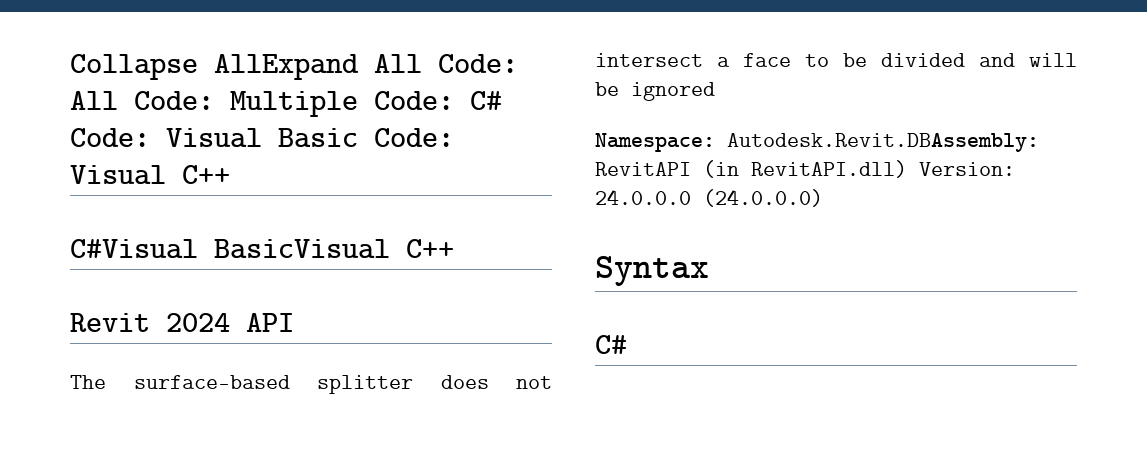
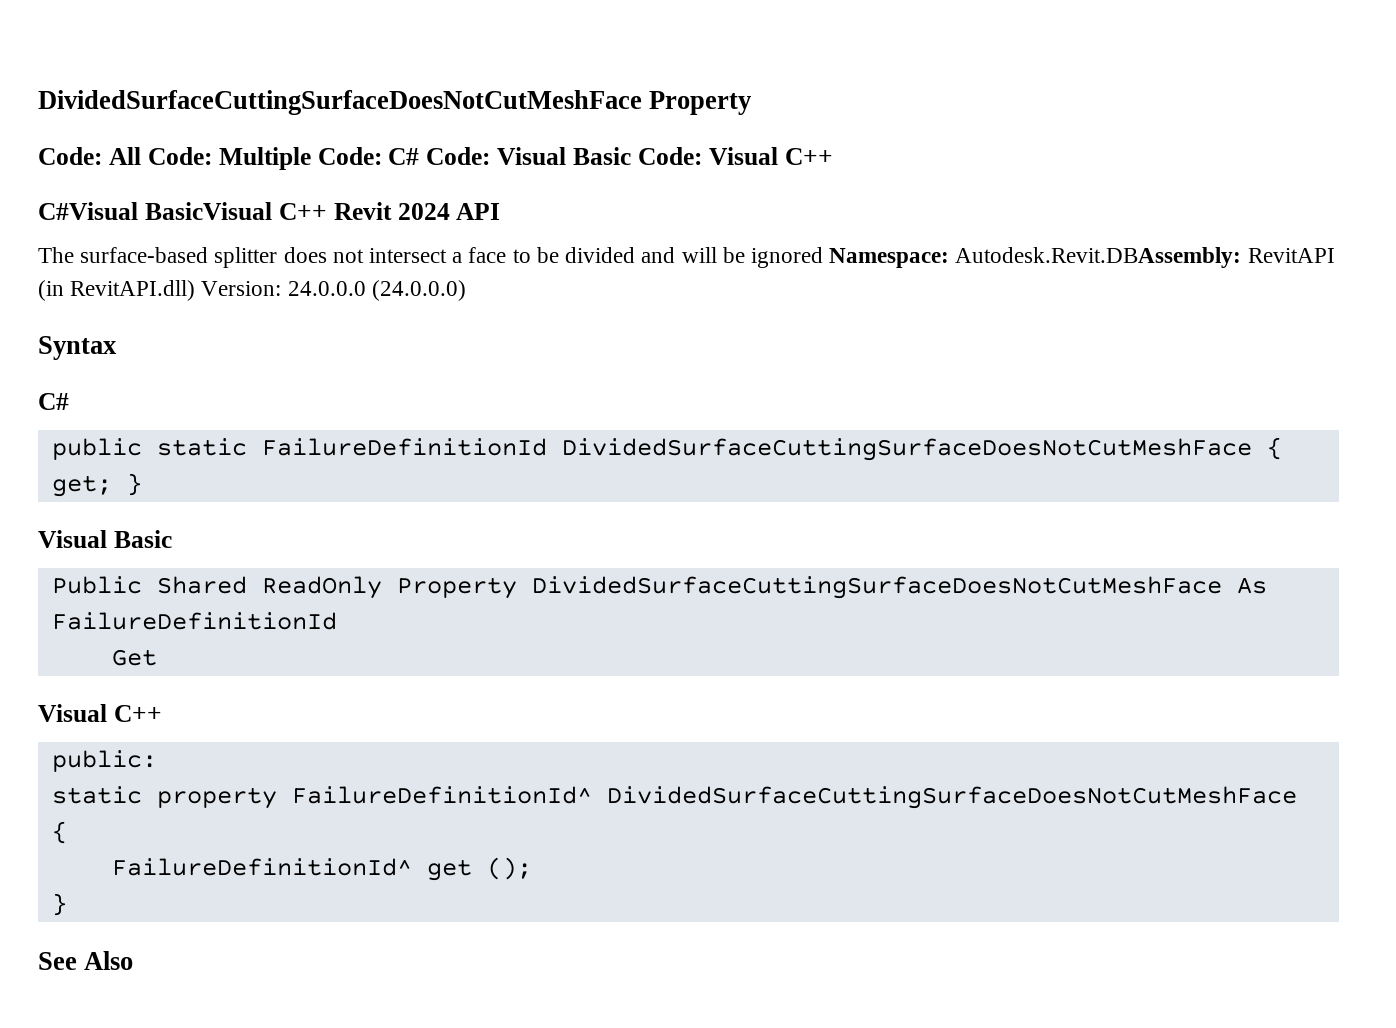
[70,54,422,80] Collapse AllExpand All -> [38,90,752,115] DividedSurfaceCuttingSurfaceDoesNotCutMeshFace Property //
(454, 248) // -> (327, 211) none
(715, 91) // -> (823, 257) none
(627, 344) none -> [51,437,1282,461] [51,473,142,497] [38,530,172,548] [51,576,1267,599] [51,612,337,630] [111,649,157,666] [38,704,162,722] [51,750,157,772] [51,786,1297,809] [51,821,67,844] [111,857,532,881] [51,893,67,916] [38,951,134,970] // public static FailureDefinitionId DividedSurfaceCuttingSurfaceDoesNotCutMeshFace { get; } // Visual Basic // Public Shared ReadOnly Property DividedSurfaceCuttingSurfaceDoesNotCutMeshFace As FailureDefinitionId // Get // Visual C++ // public: // static property FailureDefinitionId^ DividedSurfaceCuttingSurfaceDoesNotCutMeshFace { // FailureDefinitionId^ get (); // } // See Also

